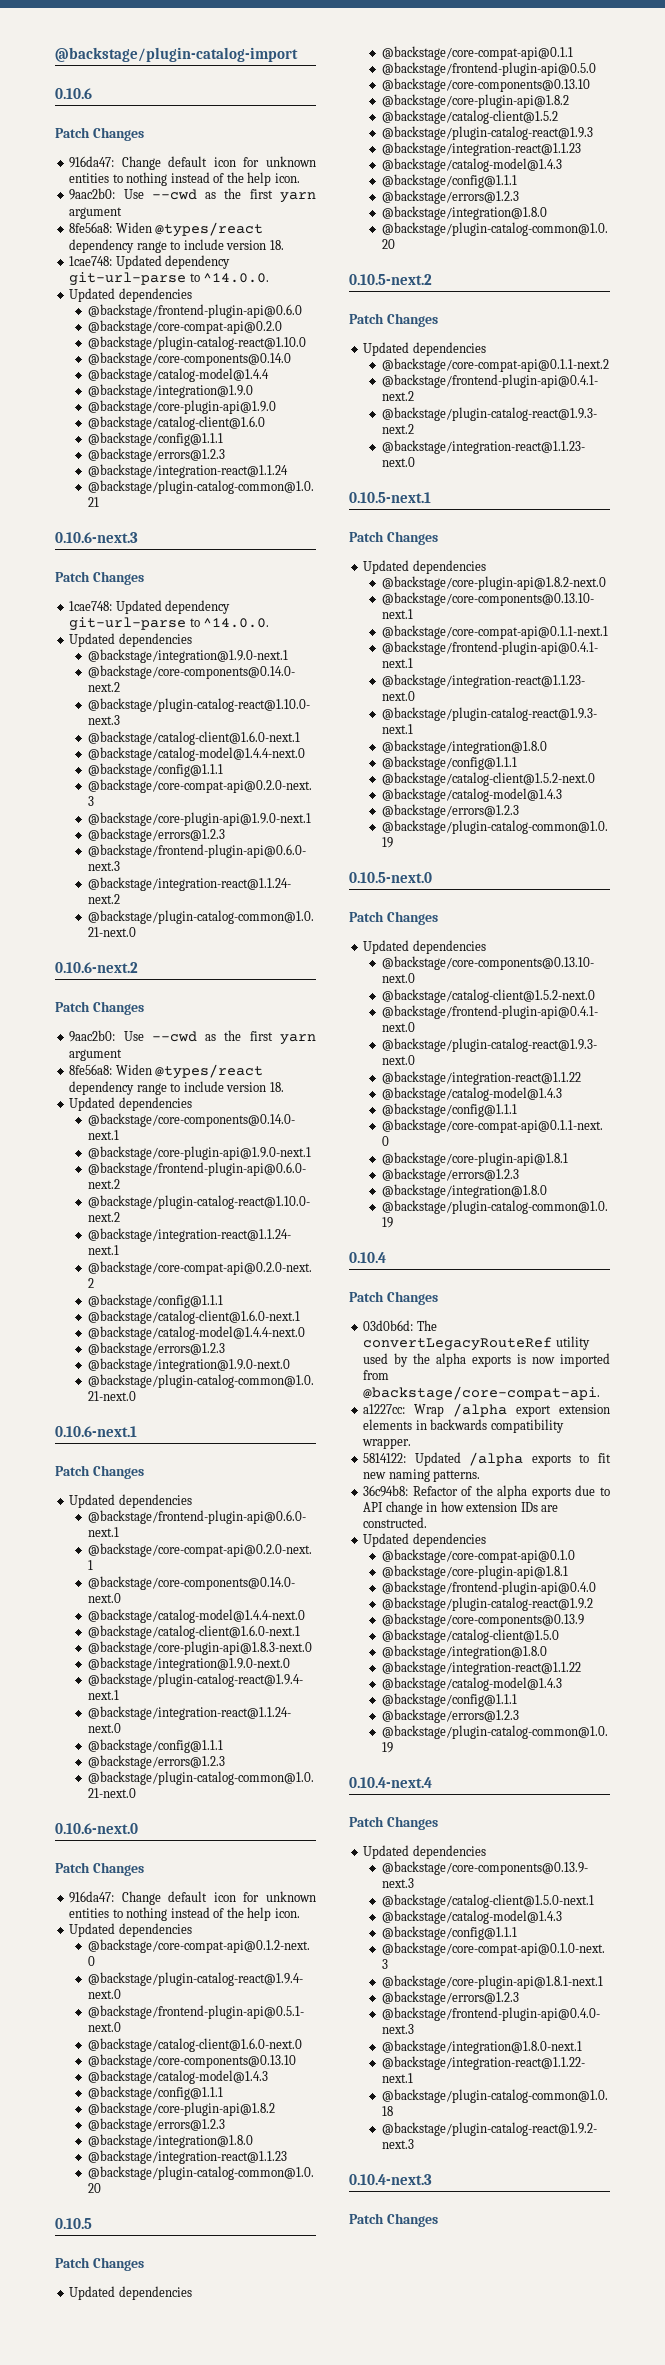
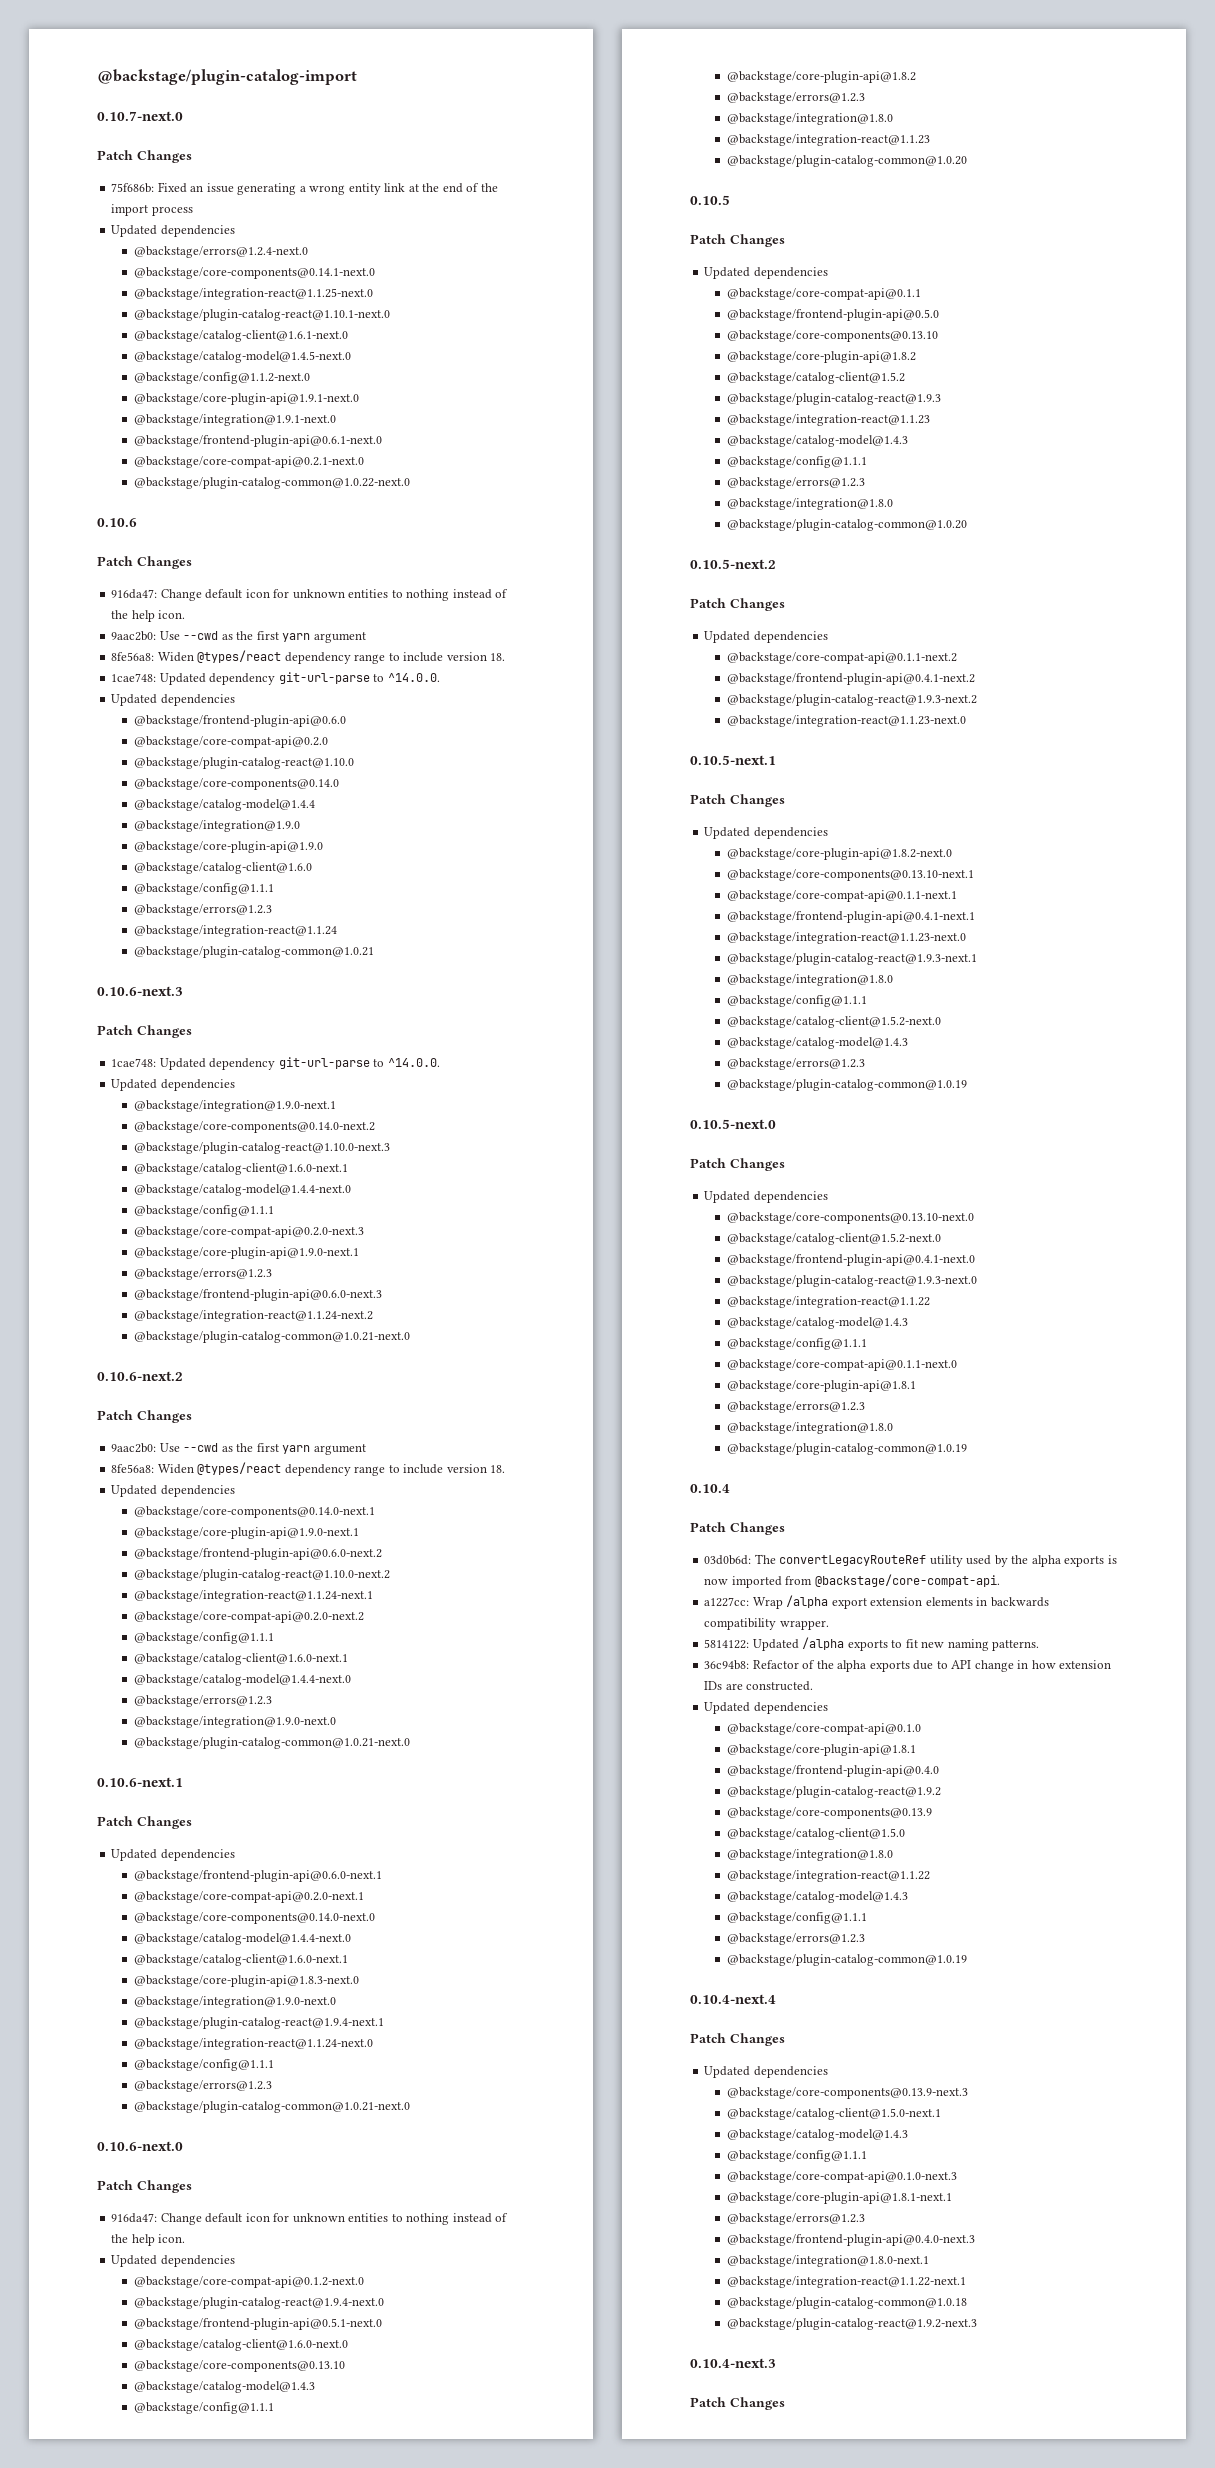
(298, 54) none -> [97,111,183,121] [97,150,192,163] [111,182,498,195] [111,204,193,216] [111,225,235,237] [133,246,308,258] [133,267,375,279] [133,288,373,300] [133,309,390,321] [133,330,348,342] [133,351,351,363] [133,372,310,384] [133,393,359,405] [133,414,336,426] [133,435,382,447] [133,456,364,468] [133,477,410,489] // 0.10.7-next.0 // Patch Changes // 75f686b: Fixed an issue generating a wrong entity link at the end of the import process // Updated dependencies // @backstage/errors@1.2.4-next.0 // @backstage/core-components@0.14.1-next.0 // @backstage/integration-react@1.1.25-next.0 // @backstage/plugin-catalog-react@1.10.1-next.0 // @backstage/catalog-client@1.6.1-next.0 // @backstage/catalog-model@1.4.5-next.0 // @backstage/config@1.1.2-next.0 // @backstage/core-plugin-api@1.9.1-next.0 // @backstage/integration@1.9.1-next.0 // @backstage/frontend-plugin-api@0.6.1-next.0 // @backstage/core-compat-api@0.2.1-next.0 // @backstage/plugin-catalog-common@1.0.22-next.0

